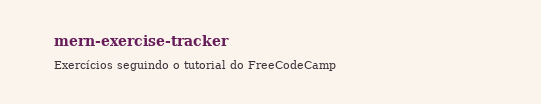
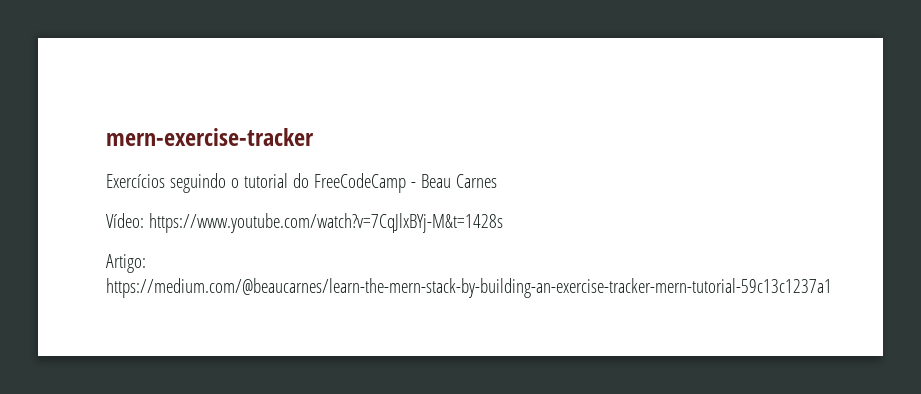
(336, 65) none -> [410,174,497,188] [106,213,503,233] [106,254,146,273] [106,278,832,298] - Beau Carnes // Vídeo: https://www.youtube.com/watch?v=7CqJlxBYj-M&t=1428s // Artigo: https://medium.com/@beaucarnes/learn-the-mern-stack-by-building-an-exercise-tracker-mern-tutorial-59c13c1237a1

